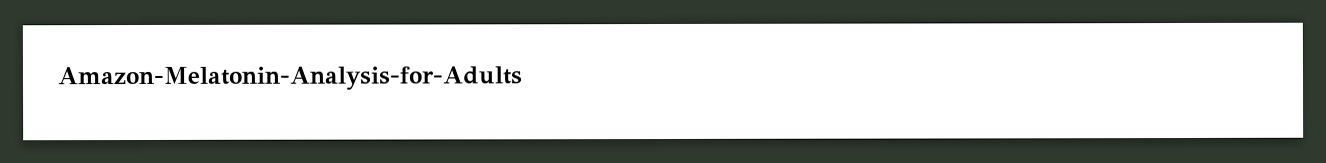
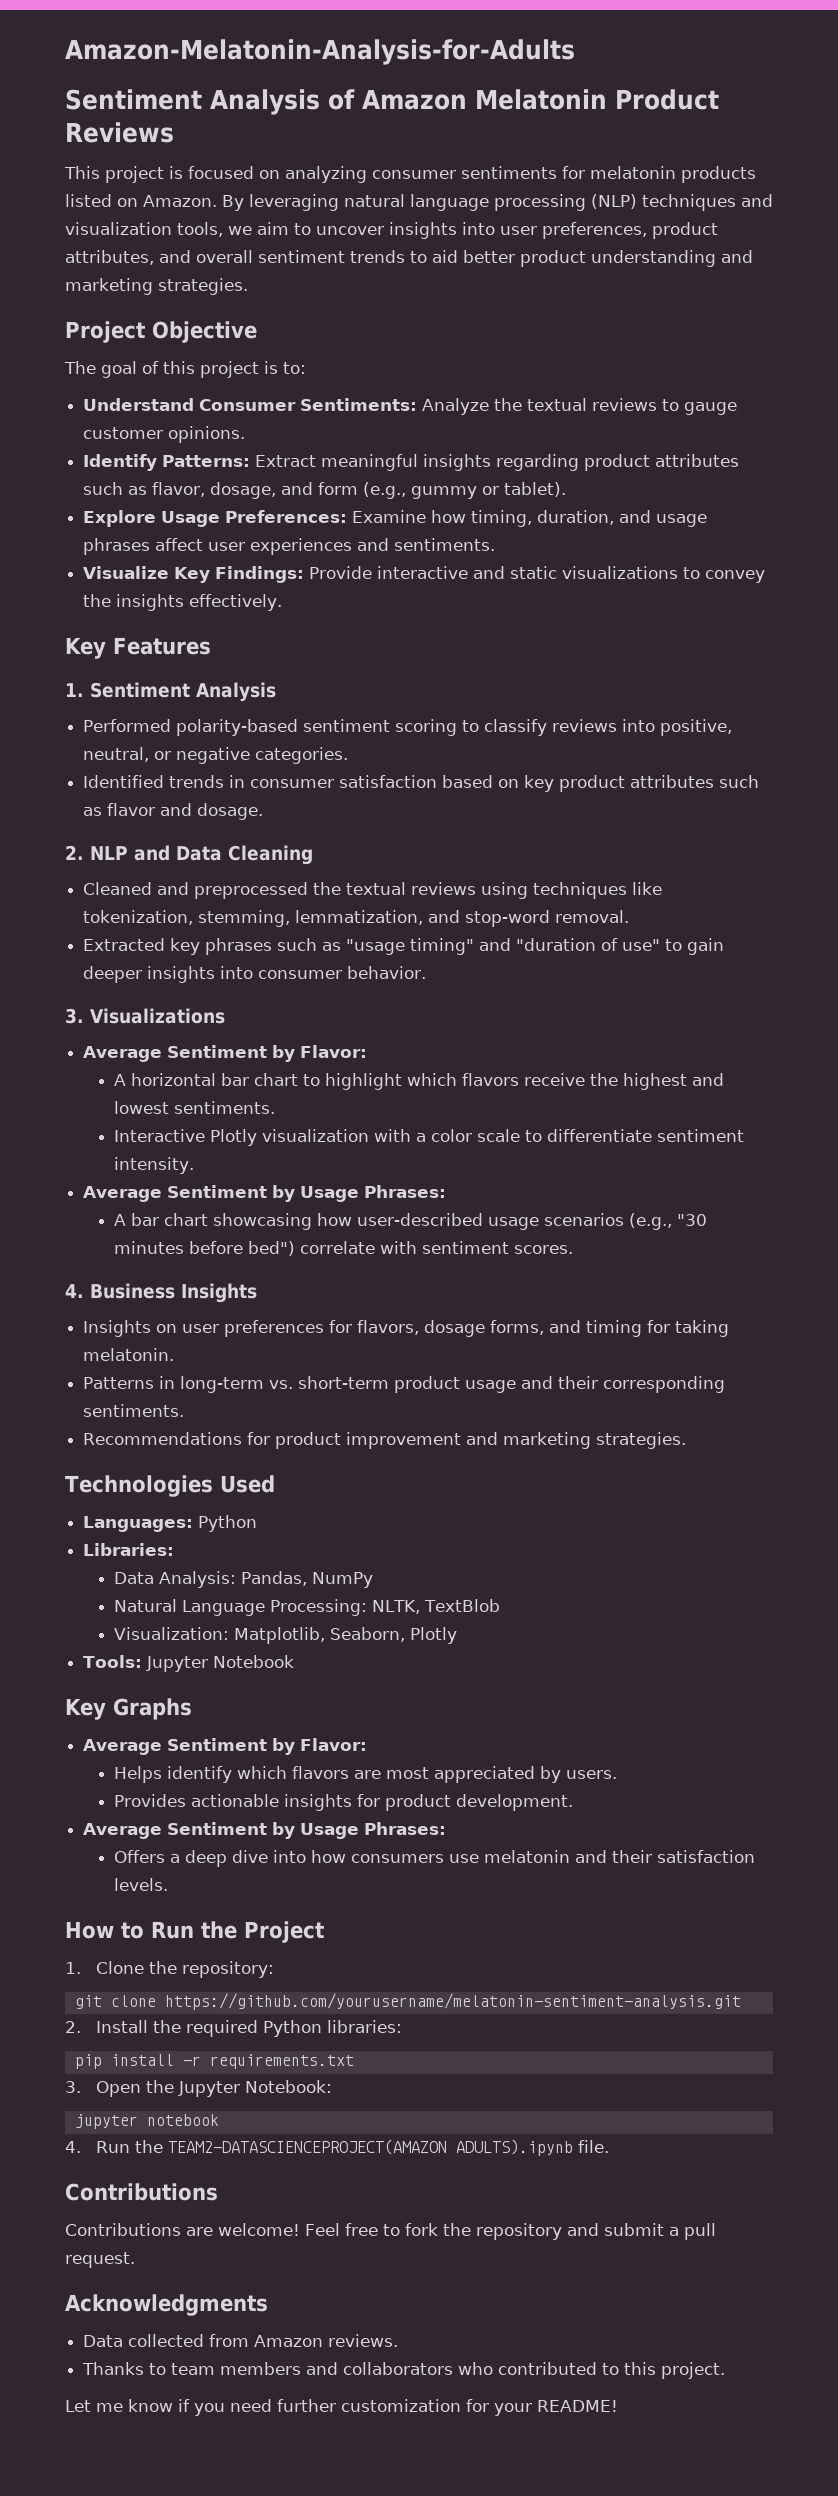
(523, 79) none -> [65,89,719,115] [65,122,174,143] [64,166,756,183] [65,194,773,211] [65,222,718,239] [65,250,753,267] [65,278,248,295] [65,321,257,343] [64,361,306,378] [83,398,738,415] [83,426,246,443] [83,454,740,471] [83,482,567,499] [83,510,708,527] [83,538,496,555] [83,566,766,583] [83,594,283,611] [65,637,211,659] [65,682,276,702] [83,719,733,736] [83,747,349,764] [83,775,760,792] [83,803,264,820] [65,845,313,865] [83,882,663,899] [83,910,630,927] [83,938,725,955] [83,966,427,983] [65,1008,225,1024] [83,1045,368,1062] [113,1073,724,1090] [113,1101,275,1114] [113,1129,744,1146] [113,1157,194,1174] [83,1185,447,1202] [113,1213,707,1230] [113,1241,573,1256] [65,1283,257,1303] [83,1320,730,1337] [83,1348,175,1361] [83,1376,726,1393] [83,1404,185,1417] [83,1432,687,1449] [65,1475,275,1497] [83,1515,258,1532] [83,1543,175,1556] [113,1571,373,1588] [113,1599,500,1616] [113,1627,457,1644] [83,1655,295,1672] [65,1698,192,1720] [83,1738,368,1755] [113,1766,617,1783] [113,1794,573,1811] [83,1822,447,1839] [113,1850,755,1867] [113,1878,168,1891] [65,1921,325,1943] [65,1961,274,1978] [74,1993,741,2010] [65,2020,402,2037] [74,2054,354,2069] [65,2080,332,2097] [74,2114,219,2129] [65,2139,609,2156] [65,2183,218,2201] [65,2223,716,2240] [65,2252,135,2268] [65,2294,268,2316] [83,2334,399,2347] [82,2362,726,2379] [65,2399,618,2416] // Sentiment Analysis of Amazon Melatonin Product Reviews // This project is focused on analyzing consumer sentiments for melatonin products listed on Amazon. By leveraging natural language processing (NLP) techniques and visualization tools, we aim to uncover insights into user preferences, product attributes, and overall sentiment trends to aid better product understanding and marketing strategies. // Project Objective // The goal of this project is to: // Understand Consumer Sentiments: Analyze the textual reviews to gauge customer opinions. // Identify Patterns: Extract meaningful insights regarding product attributes such as flavor, dosage, and form (e.g., gummy or tablet). // Explore Usage Preferences: Examine how timing, duration, and usage phrases affect user experiences and sentiments. // Visualize Key Findings: Provide interactive and static visualizations to convey the insights effectively. // Key Features // 1. Sentiment Analysis // Performed polarity-based sentiment scoring to classify reviews into positive, neutral, or negative categories. // Identified trends in consumer satisfaction based on key product attributes such as flavor and dosage. // 2. NLP and Data Cleaning // Cleaned and preprocessed the textual reviews using techniques like tokenization, stemming, lemmatization, and stop-word removal. // Extracted key phrases such as "usage timing" and "duration of use" to gain deeper insights into consumer behavior. // 3. Visualizations // Average Sentiment by Flavor: // A horizontal bar chart to highlight which flavors receive the highest and lowest sentiments. // Interactive Plotly visualization with a color scale to differentiate sentiment intensity. // Average Sentiment by Usage Phrases: // A bar chart showcasing how user-described usage scenarios (e.g., "30 minutes before bed") correlate with sentiment scores. // 4. Business Insights // Insights on user preferences for flavors, dosage forms, and timing for taking melatonin. // Patterns in long-term vs. short-term product usage and their corresponding sentiments. // Recommendations for product improvement and marketing strategies. // Technologies Used // Languages: Python // Libraries: // Data Analysis: Pandas, NumPy // Natural Language Processing: NLTK, TextBlob // Visualization: Matplotlib, Seaborn, Plotly // Tools: Jupyter Notebook // Key Graphs // Average Sentiment by Flavor: // Helps identify which flavors are most appreciated by users. // Provides actionable insights for product development. // Average Sentiment by Usage Phrases: // Offers a deep dive into how consumers use melatonin and their satisfaction levels. // How to Run the Project // 1. Clone the repository: // git clone https://github.com/yourusername/melatonin-sentiment-analysis.git // 2. Install the required Python libraries: // pip install -r requirements.txt // 3. Open the Jupyter Notebook: // jupyter notebook // 4. Run the TEAM2-DATASCIENCEPROJECT(AMAZON ADULTS).ipynb file. // Contributions // Contributions are welcome! Feel free to fork the repository and submit a pull request. // Acknowledgments // Data collected from Amazon reviews. // Thanks to team members and collaborators who contributed to this project. // Let me know if you need further customization for your README!

